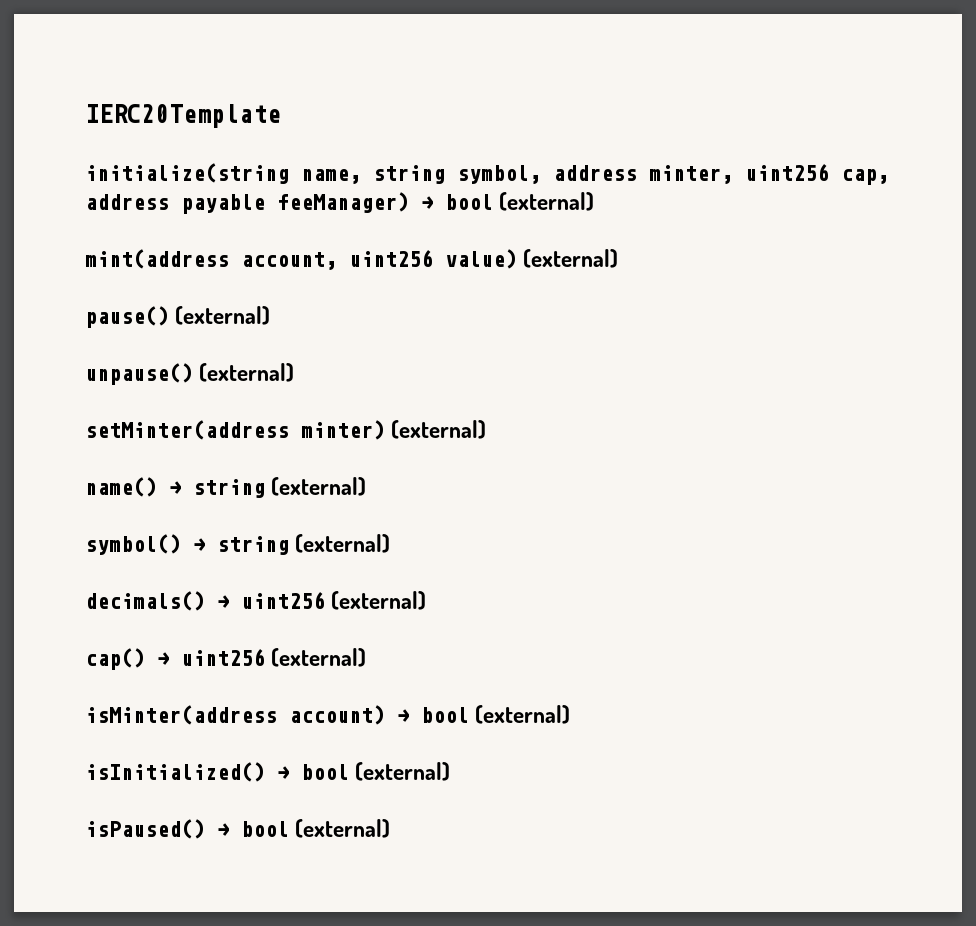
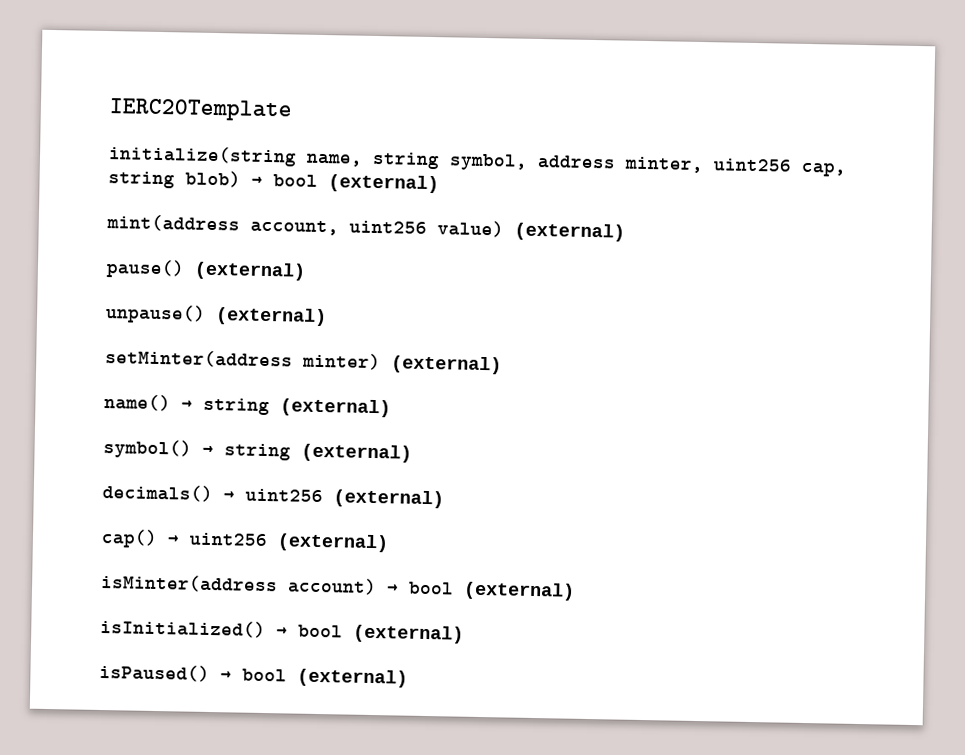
[85,192,409,214] address payable feeManager) -> [108,170,241,189] string blob)

